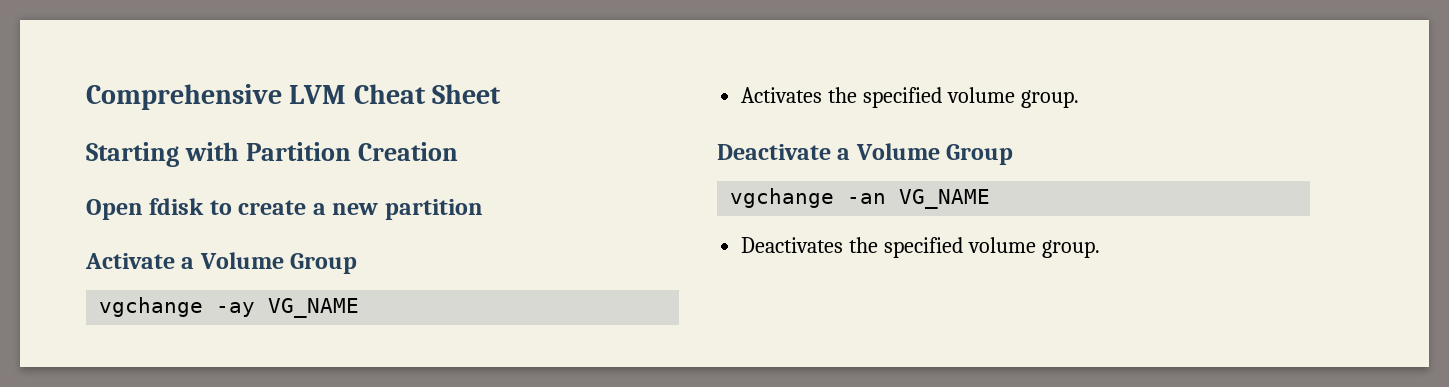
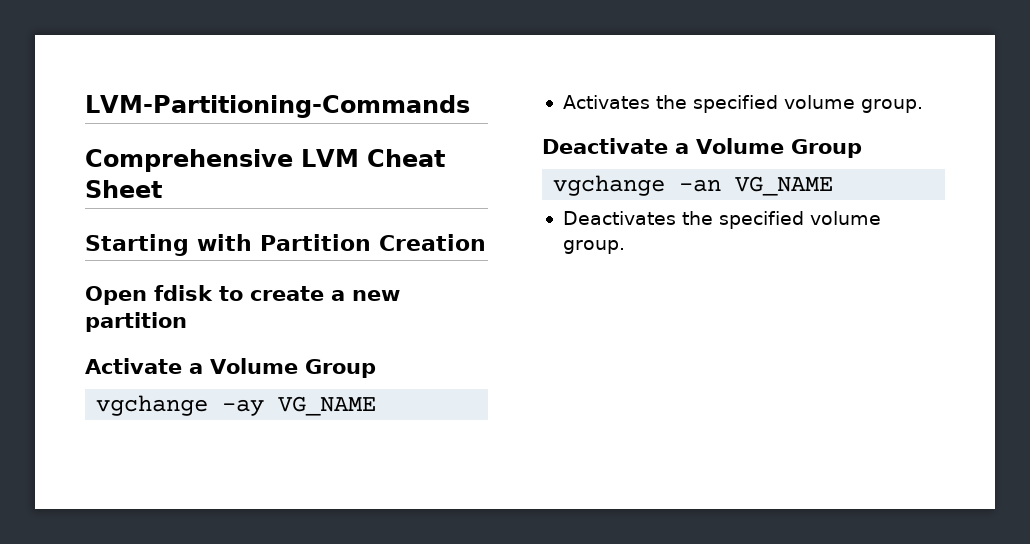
(86, 97) none -> [85,95,470,118] LVM-Partitioning-Commands //

